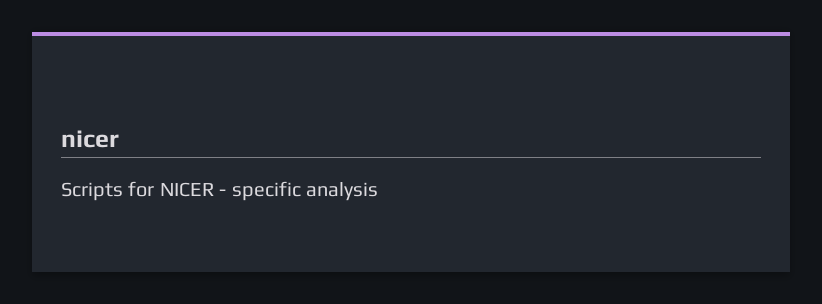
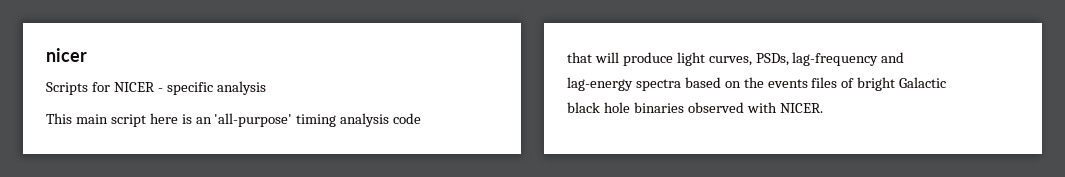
(378, 191) none -> [46,113,422,127] [567,52,905,66] [567,77,947,91] [567,102,823,113] // This main script here is an 'all-purpose' timing analysis code that will produce light curves, PSDs, lag-frequency and lag-energy spectra based on the events files of bright Galactic black hole binaries observed with NICER.

